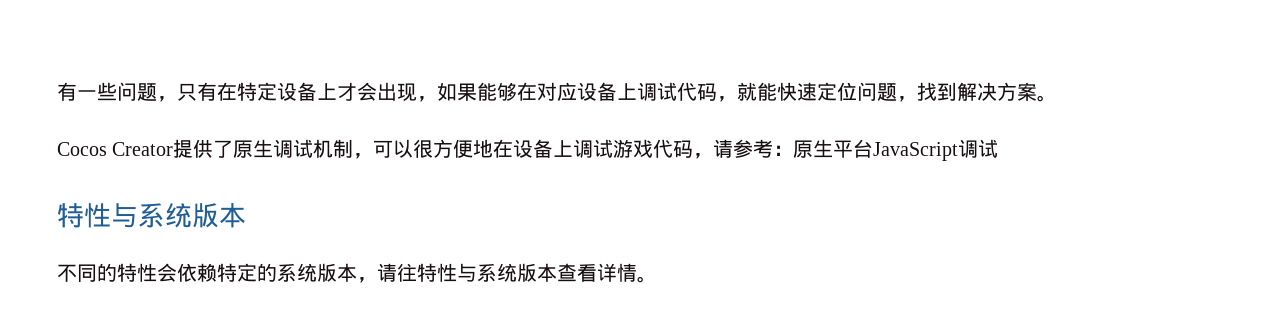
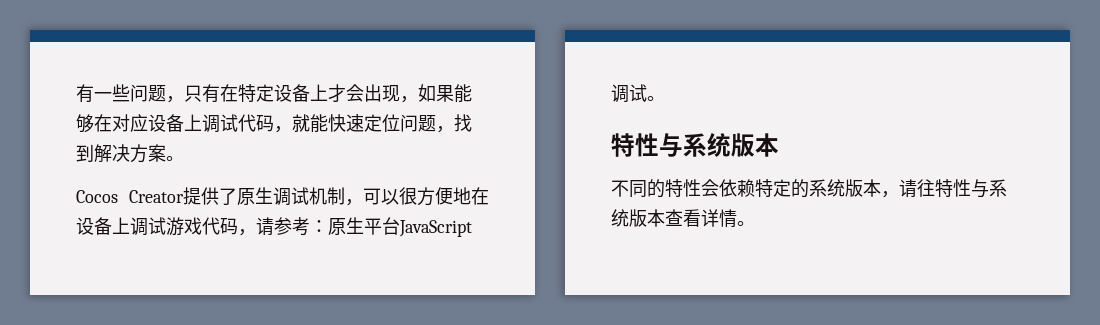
(999, 148) none -> [647,96,665,101] 。

